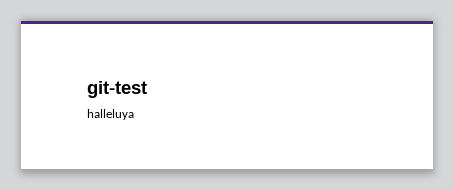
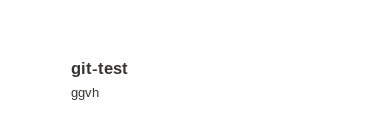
[87,109,134,120] halleluya -> [71,88,99,100] ggvh

